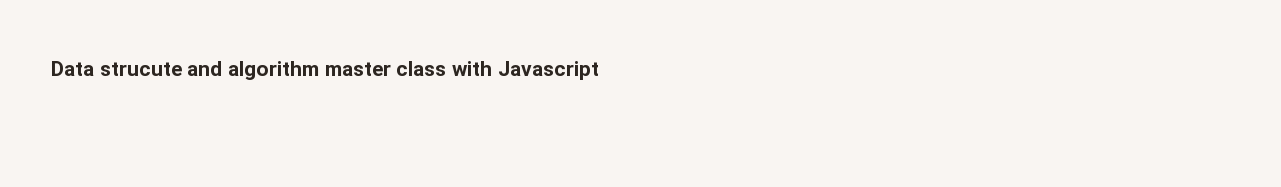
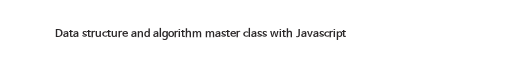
[99,62,182,76] strucute -> [81,30,129,38] structure

